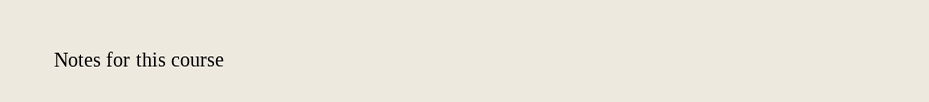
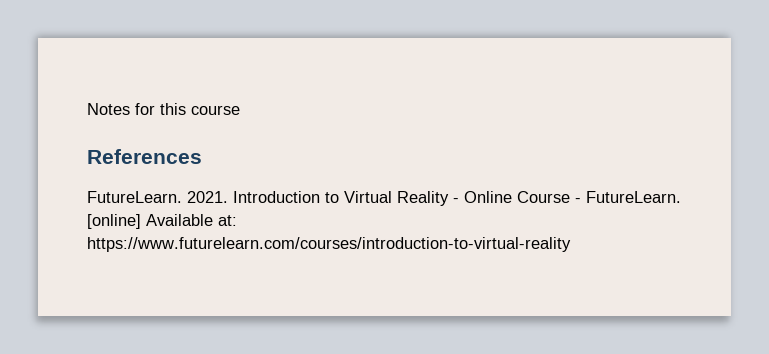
(226, 61) none -> [87,149,202,164] [87,191,681,206] [87,214,237,229] [87,237,571,252] // References // FutureLearn. 2021. Introduction to Virtual Reality - Online Course - FutureLearn. [online] Available at: https://www.futurelearn.com/courses/introduction-to-virtual-reality

